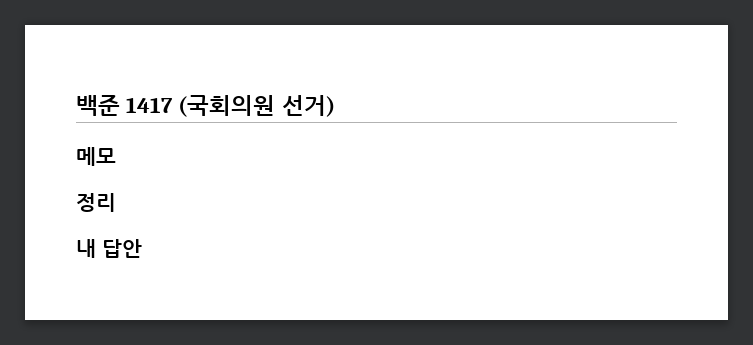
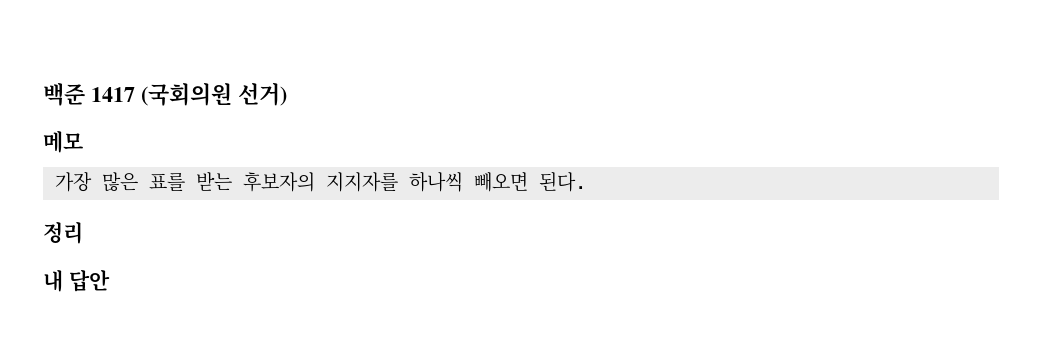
(116, 156) none -> [55,172,586,192] // 가장 많은 표를 받는 후보자의 지지자를 하나씩 빼오면 된다.

